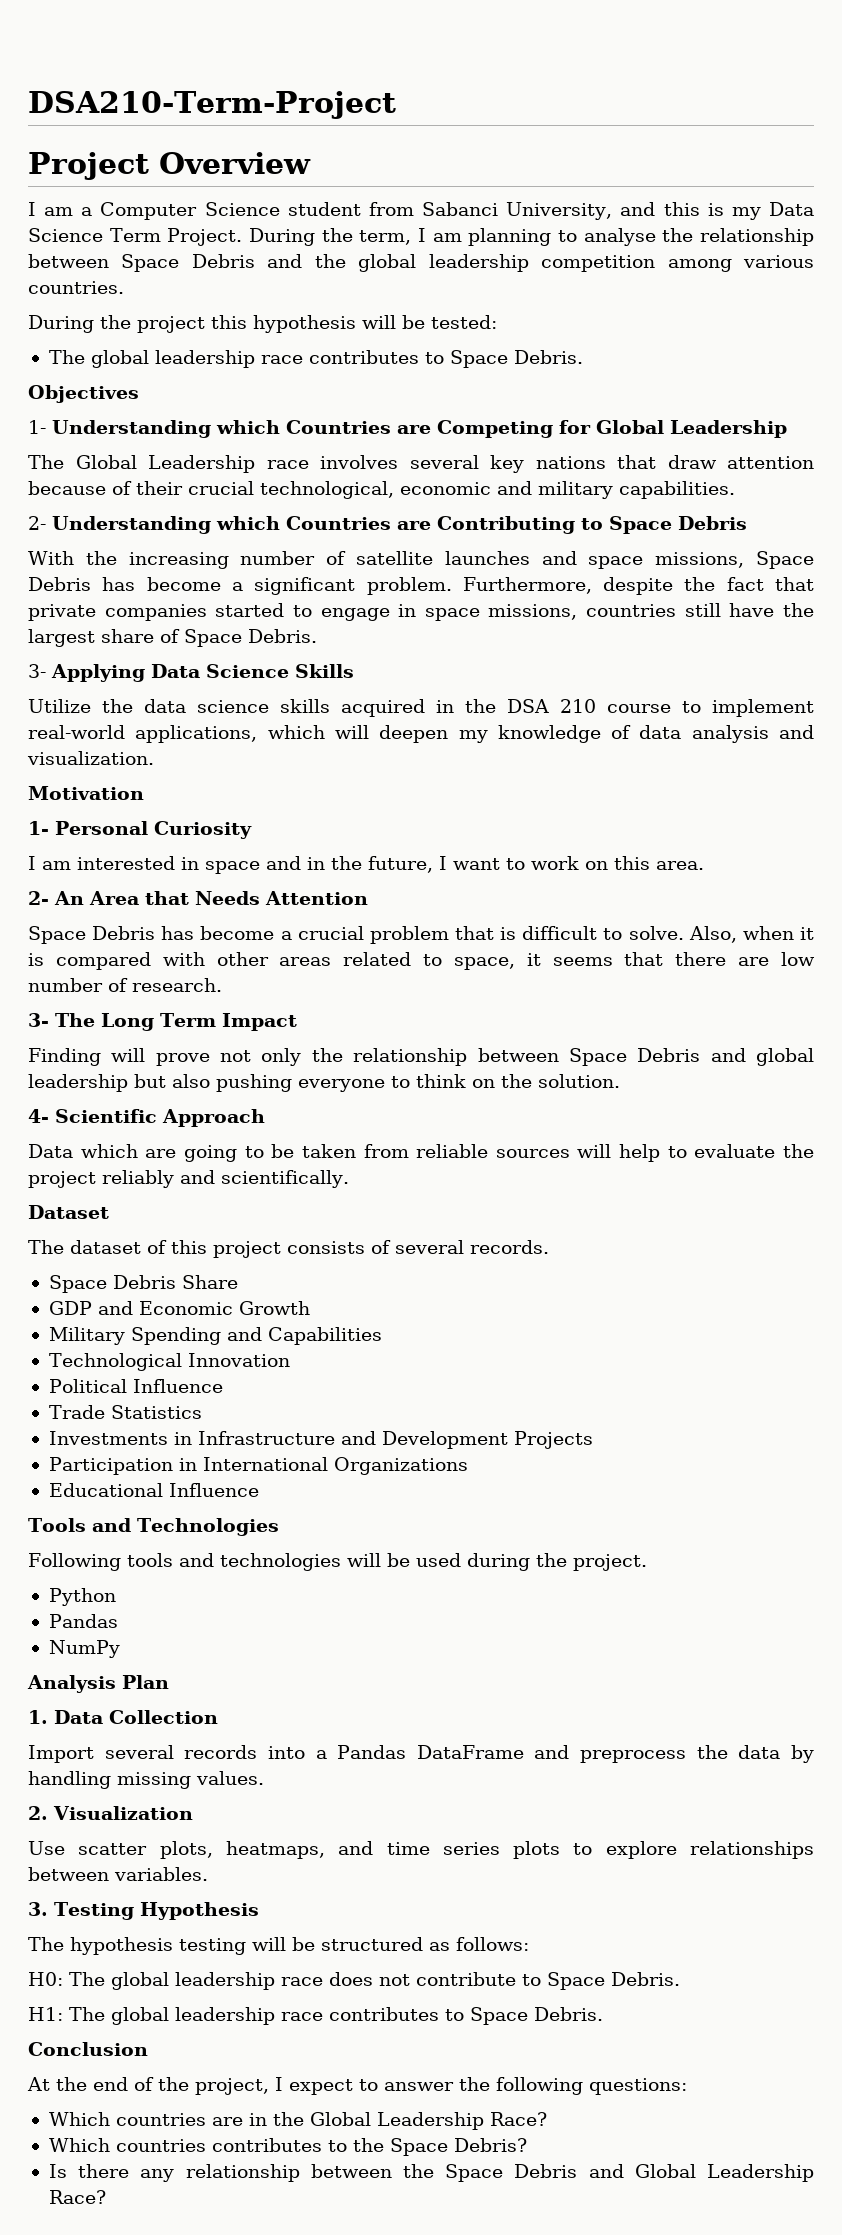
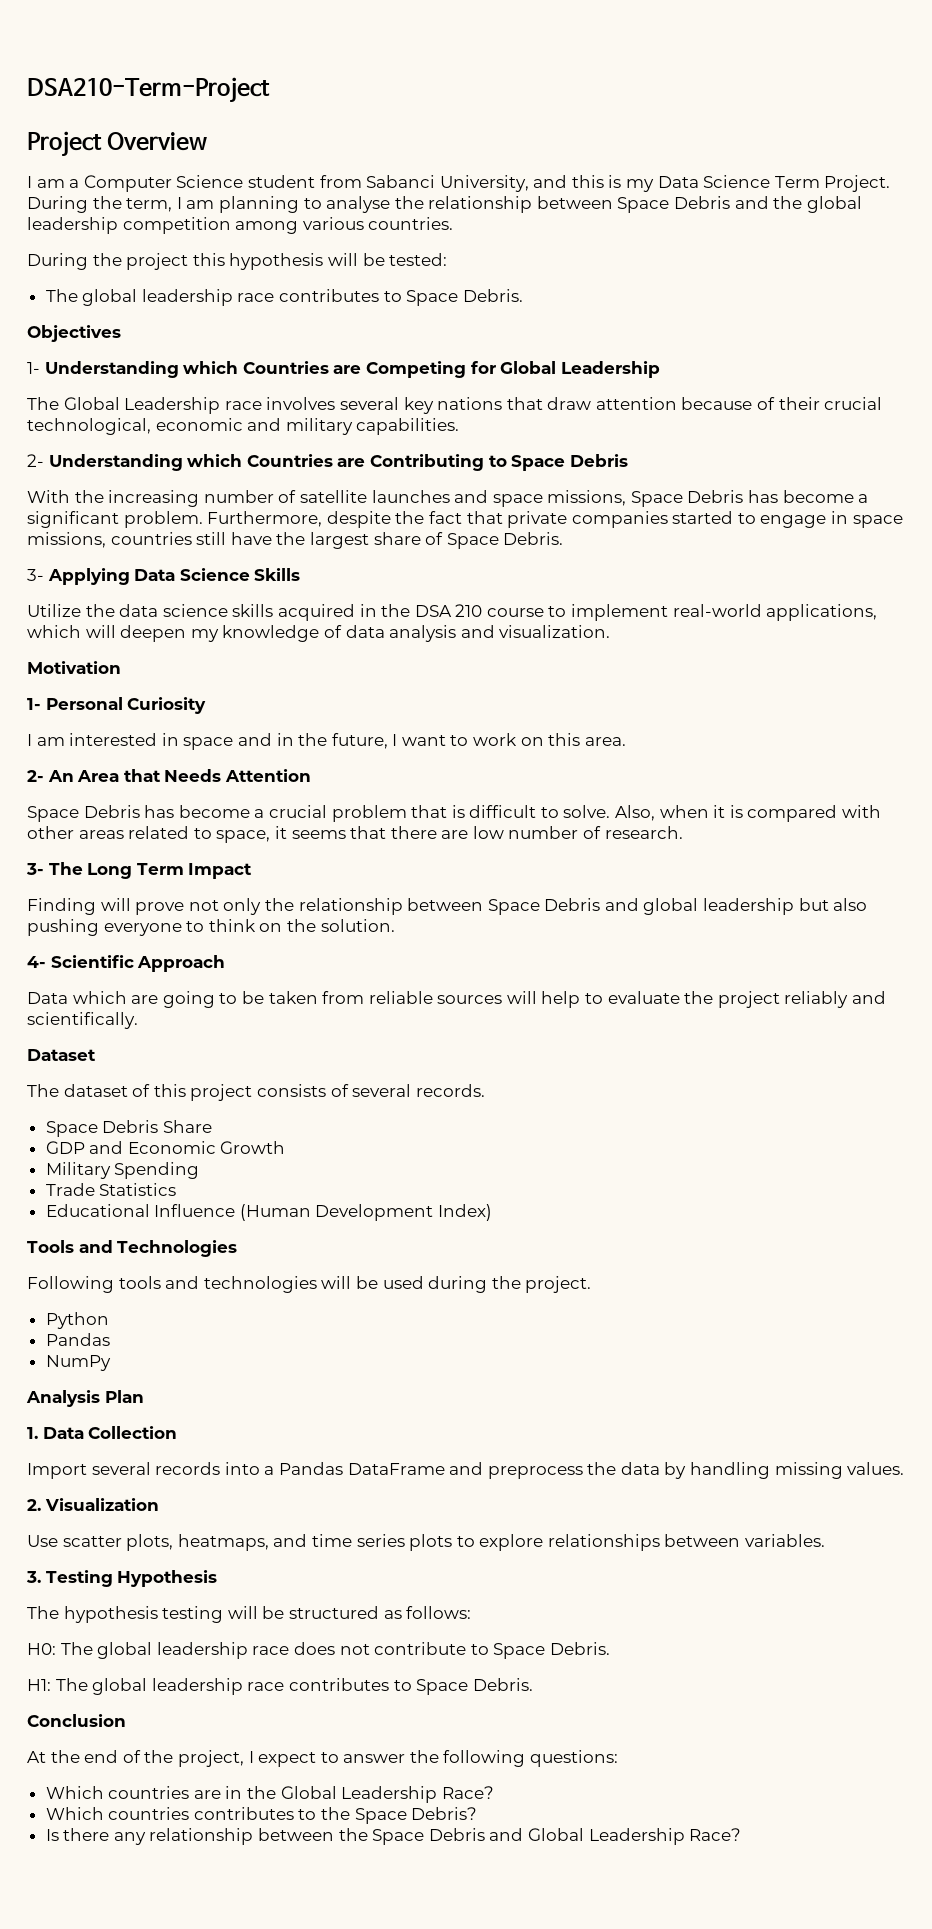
[226,1327,382,1345] [48,1353,290,1371] [48,1379,223,1393] [48,1405,202,1419] [48,1431,593,1449] [48,1457,468,1475] and Capabilities // Technological Innovation // Political Influence // Trade Statistics // Investments in Infrastructure and Development Projects // Participation in International Organizations -> [45,1183,177,1196] // Trade Statistics
(259, 1490) none -> [239,1204,493,1221] (Human Development Index)

